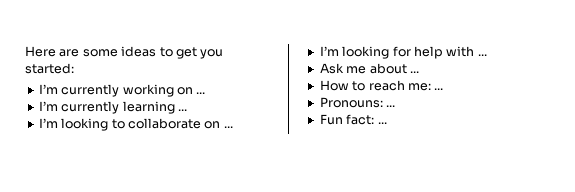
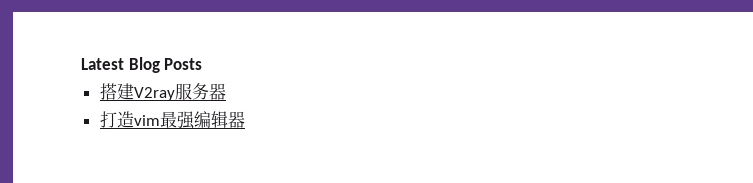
[25,46,224,59] [25,63,74,74] [38,84,206,97] [38,101,187,114] [38,118,233,131] [319,46,487,59] [319,63,419,74] [319,80,444,91] [319,97,396,108] [319,114,387,125] Here are some ideas to get you started: // I’m currently working on ... // I’m currently learning ... // I’m looking to collaborate on ... // I’m looking for help with ... // Ask me about ... // How to reach me: ... // Pronouns: ... // Fun fact: ... -> [81,57,203,73] [99,83,226,101] [99,111,245,129] Latest Blog Posts // 搭建V2ray服务器 // 打造vim最强编辑器

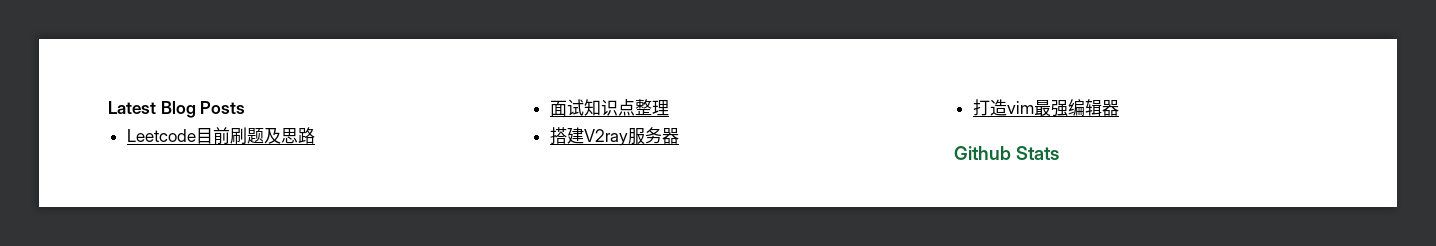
(203, 64) none -> [126,127,315,145] [549,99,669,116] // Leetcode目前刷题及思路 // 面试知识点整理
(245, 119) none -> [954,146,1059,160] // Github Stats

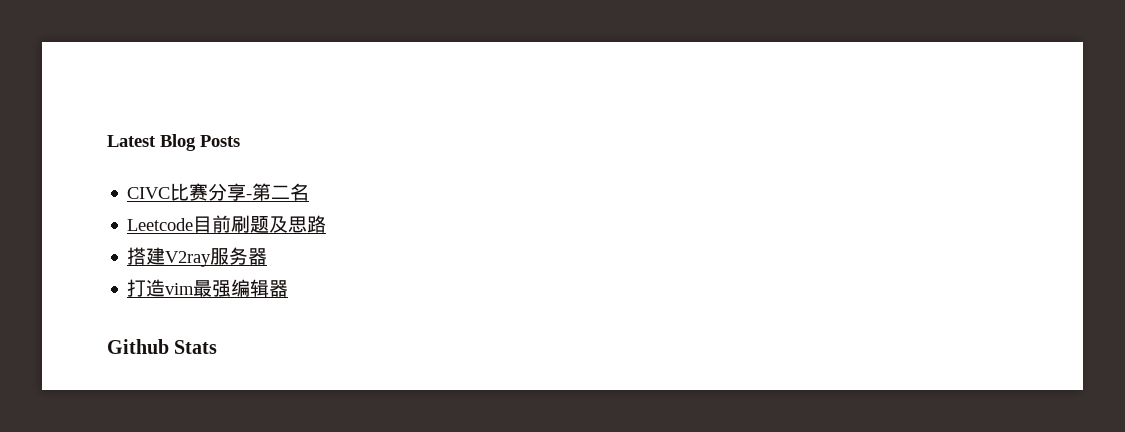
(246, 107) none -> [127,183,310,201] // CIVC比赛分享-第二名
[549,99,669,116] // 面试知识点整理 -> (327, 224) none

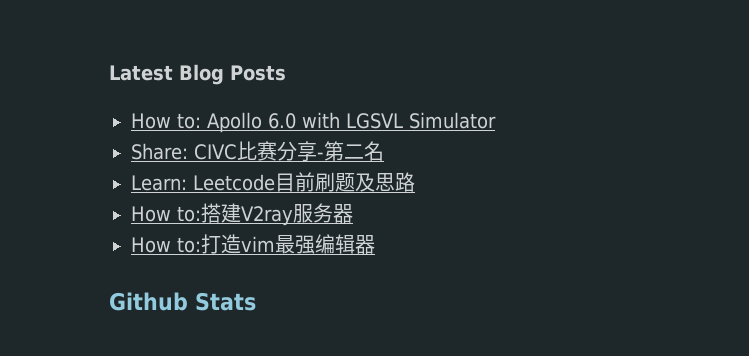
(240, 141) none -> [131,112,496,133] [131,143,188,160] How to: Apollo 6.0 with LGSVL Simulator // Share:
(310, 192) none -> [131,175,187,191] Learn:
(327, 224) none -> [131,206,201,222] How to:
(268, 256) none -> [131,237,201,253] How to:

